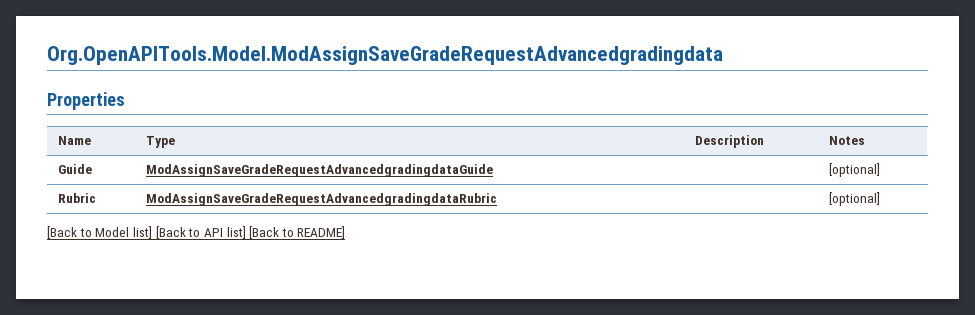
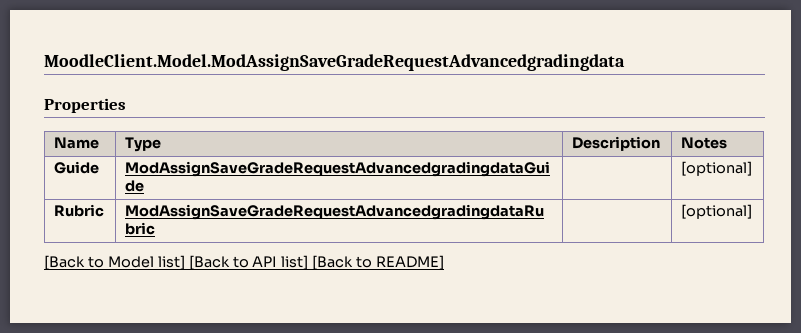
[47,46,723,65] Org.OpenAPITools.Model.ModAssignSaveGradeRequestAdvancedgradingdata -> [44,54,625,71] MoodleClient.Model.ModAssignSaveGradeRequestAdvancedgradingdata

